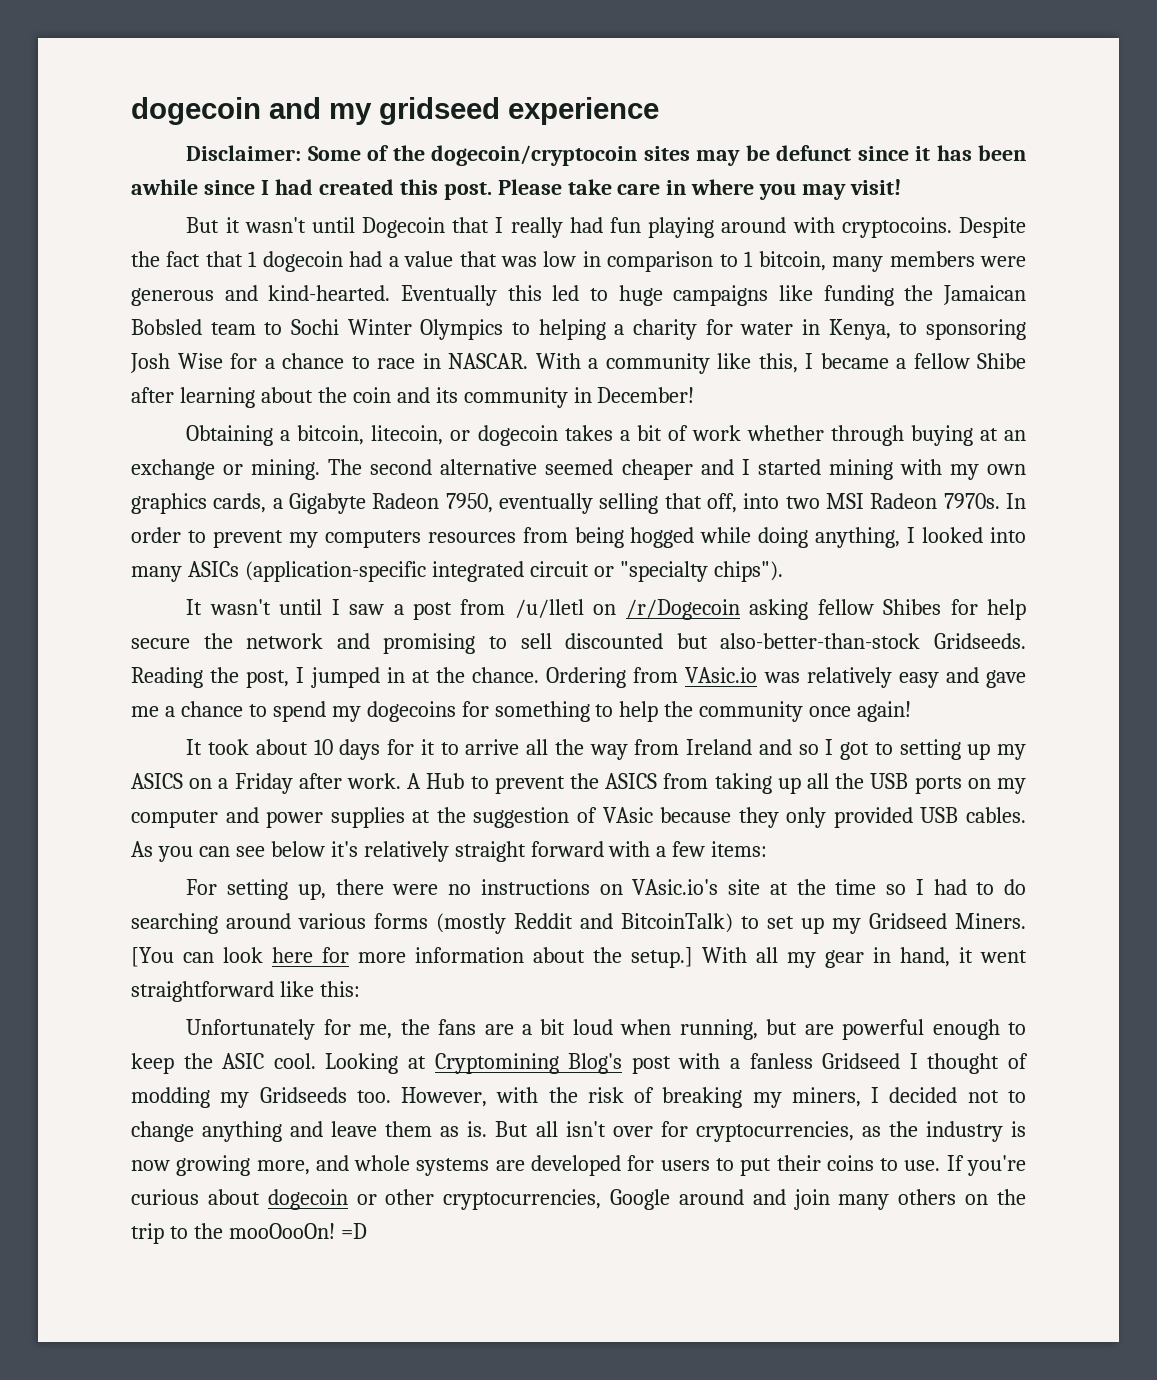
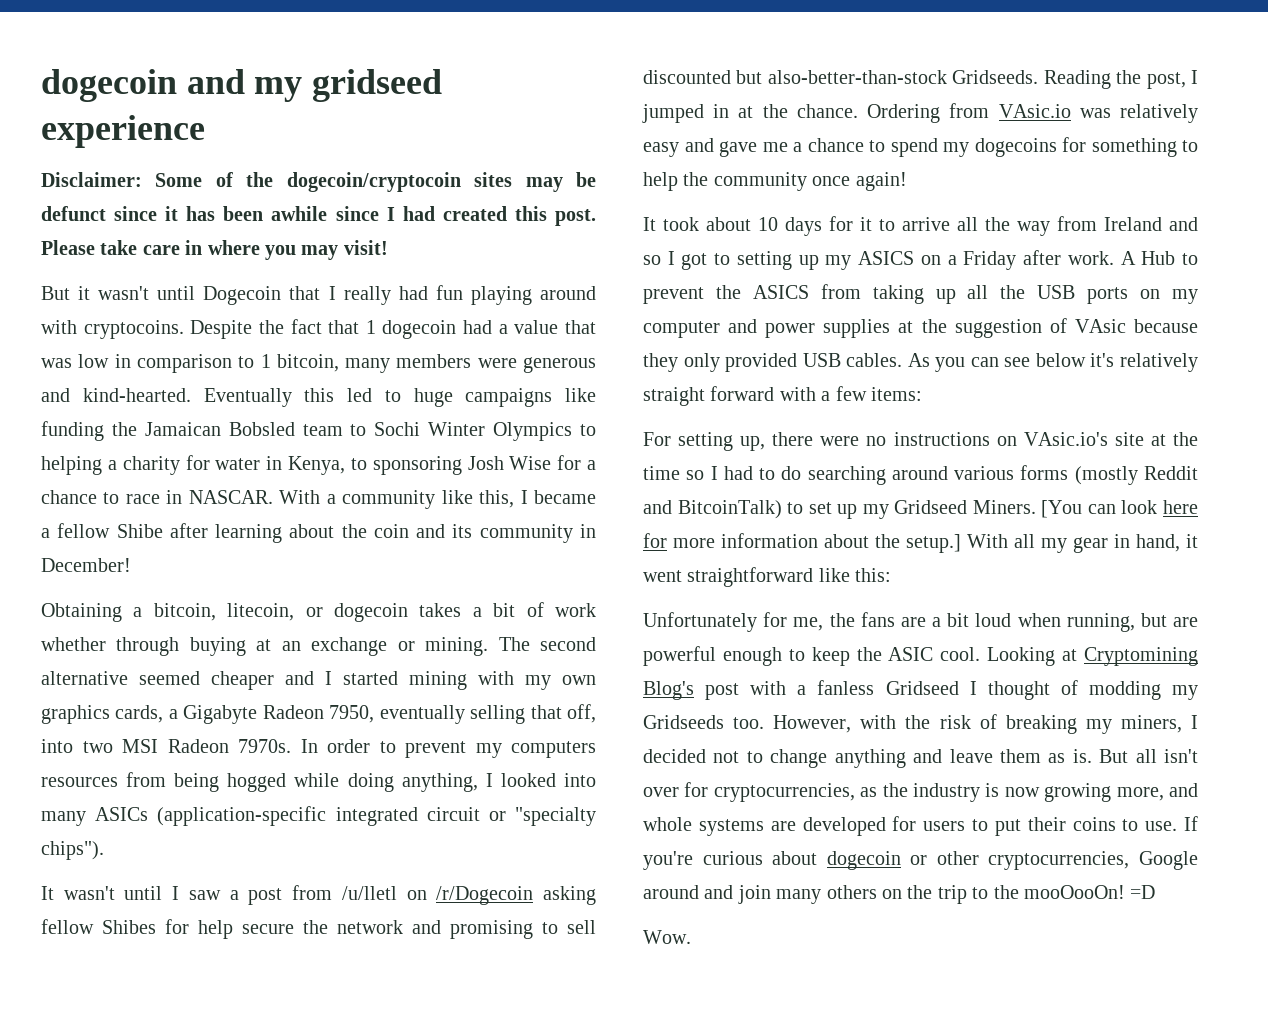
(367, 1231) none -> [643,930,691,944] // Wow.

